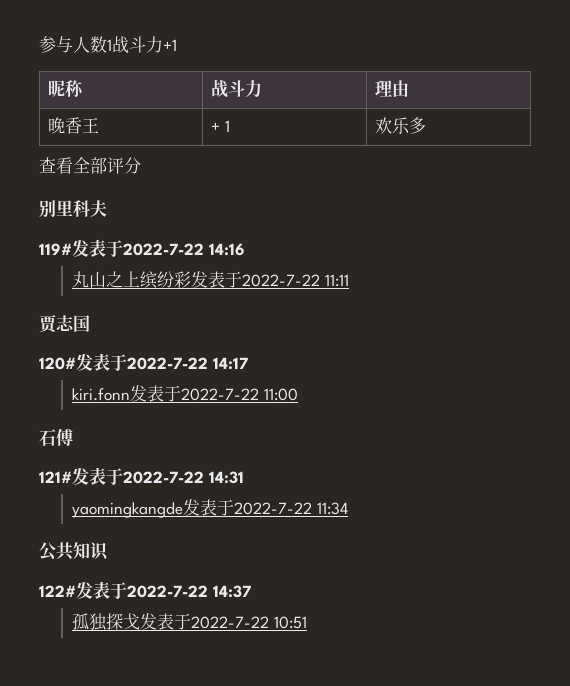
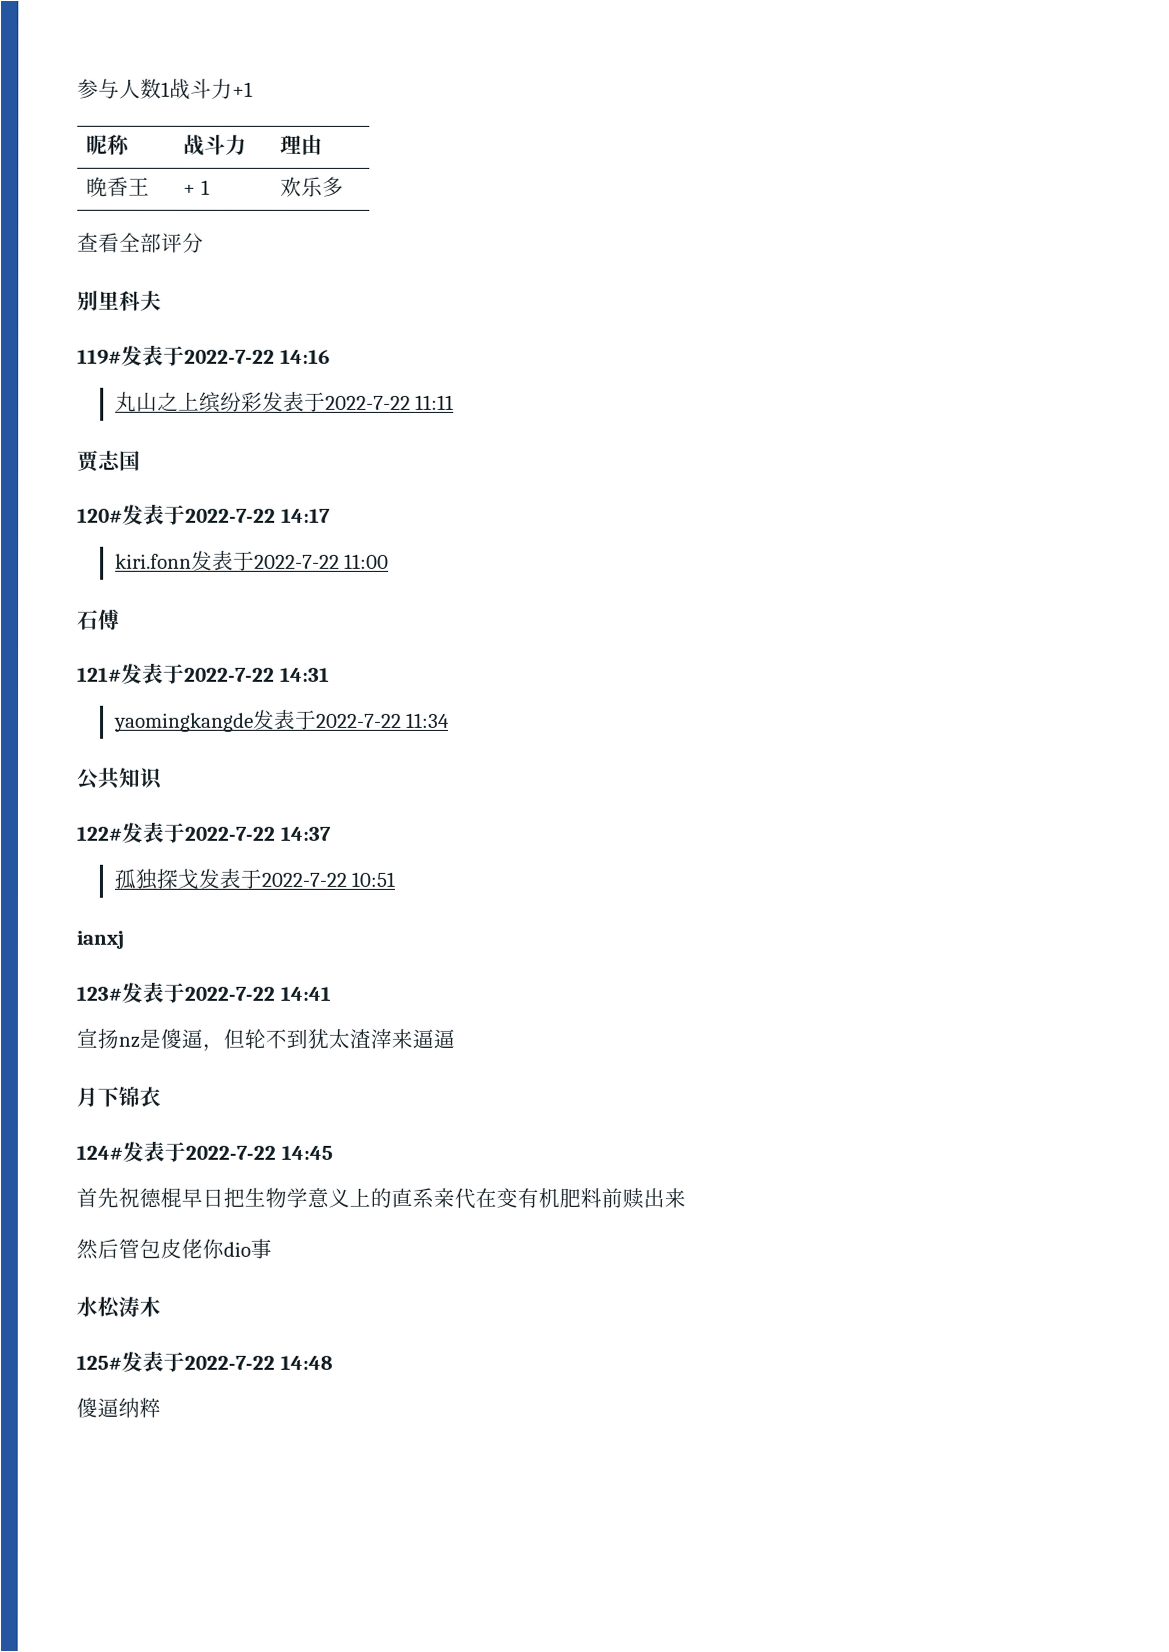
(308, 622) none -> [76,930,124,949] [76,981,331,1003] [76,1028,455,1052] [76,1086,161,1107] [76,1140,333,1162] [76,1187,686,1210] [76,1238,272,1260] [76,1296,161,1319] [76,1350,333,1372] [76,1397,161,1418] // ianxj // 123#发表于2022-7-22 14:41 // 宣扬nz是傻逼，但轮不到犹太渣滓来逼逼 // 月下锦衣 // 124#发表于2022-7-22 14:45 // 首先祝德棍早日把生物学意义上的直系亲代在变有机肥料前赎出来 // 然后管包皮佬你dio事 // 水松涛木 // 125#发表于2022-7-22 14:48 // 傻逼纳粹

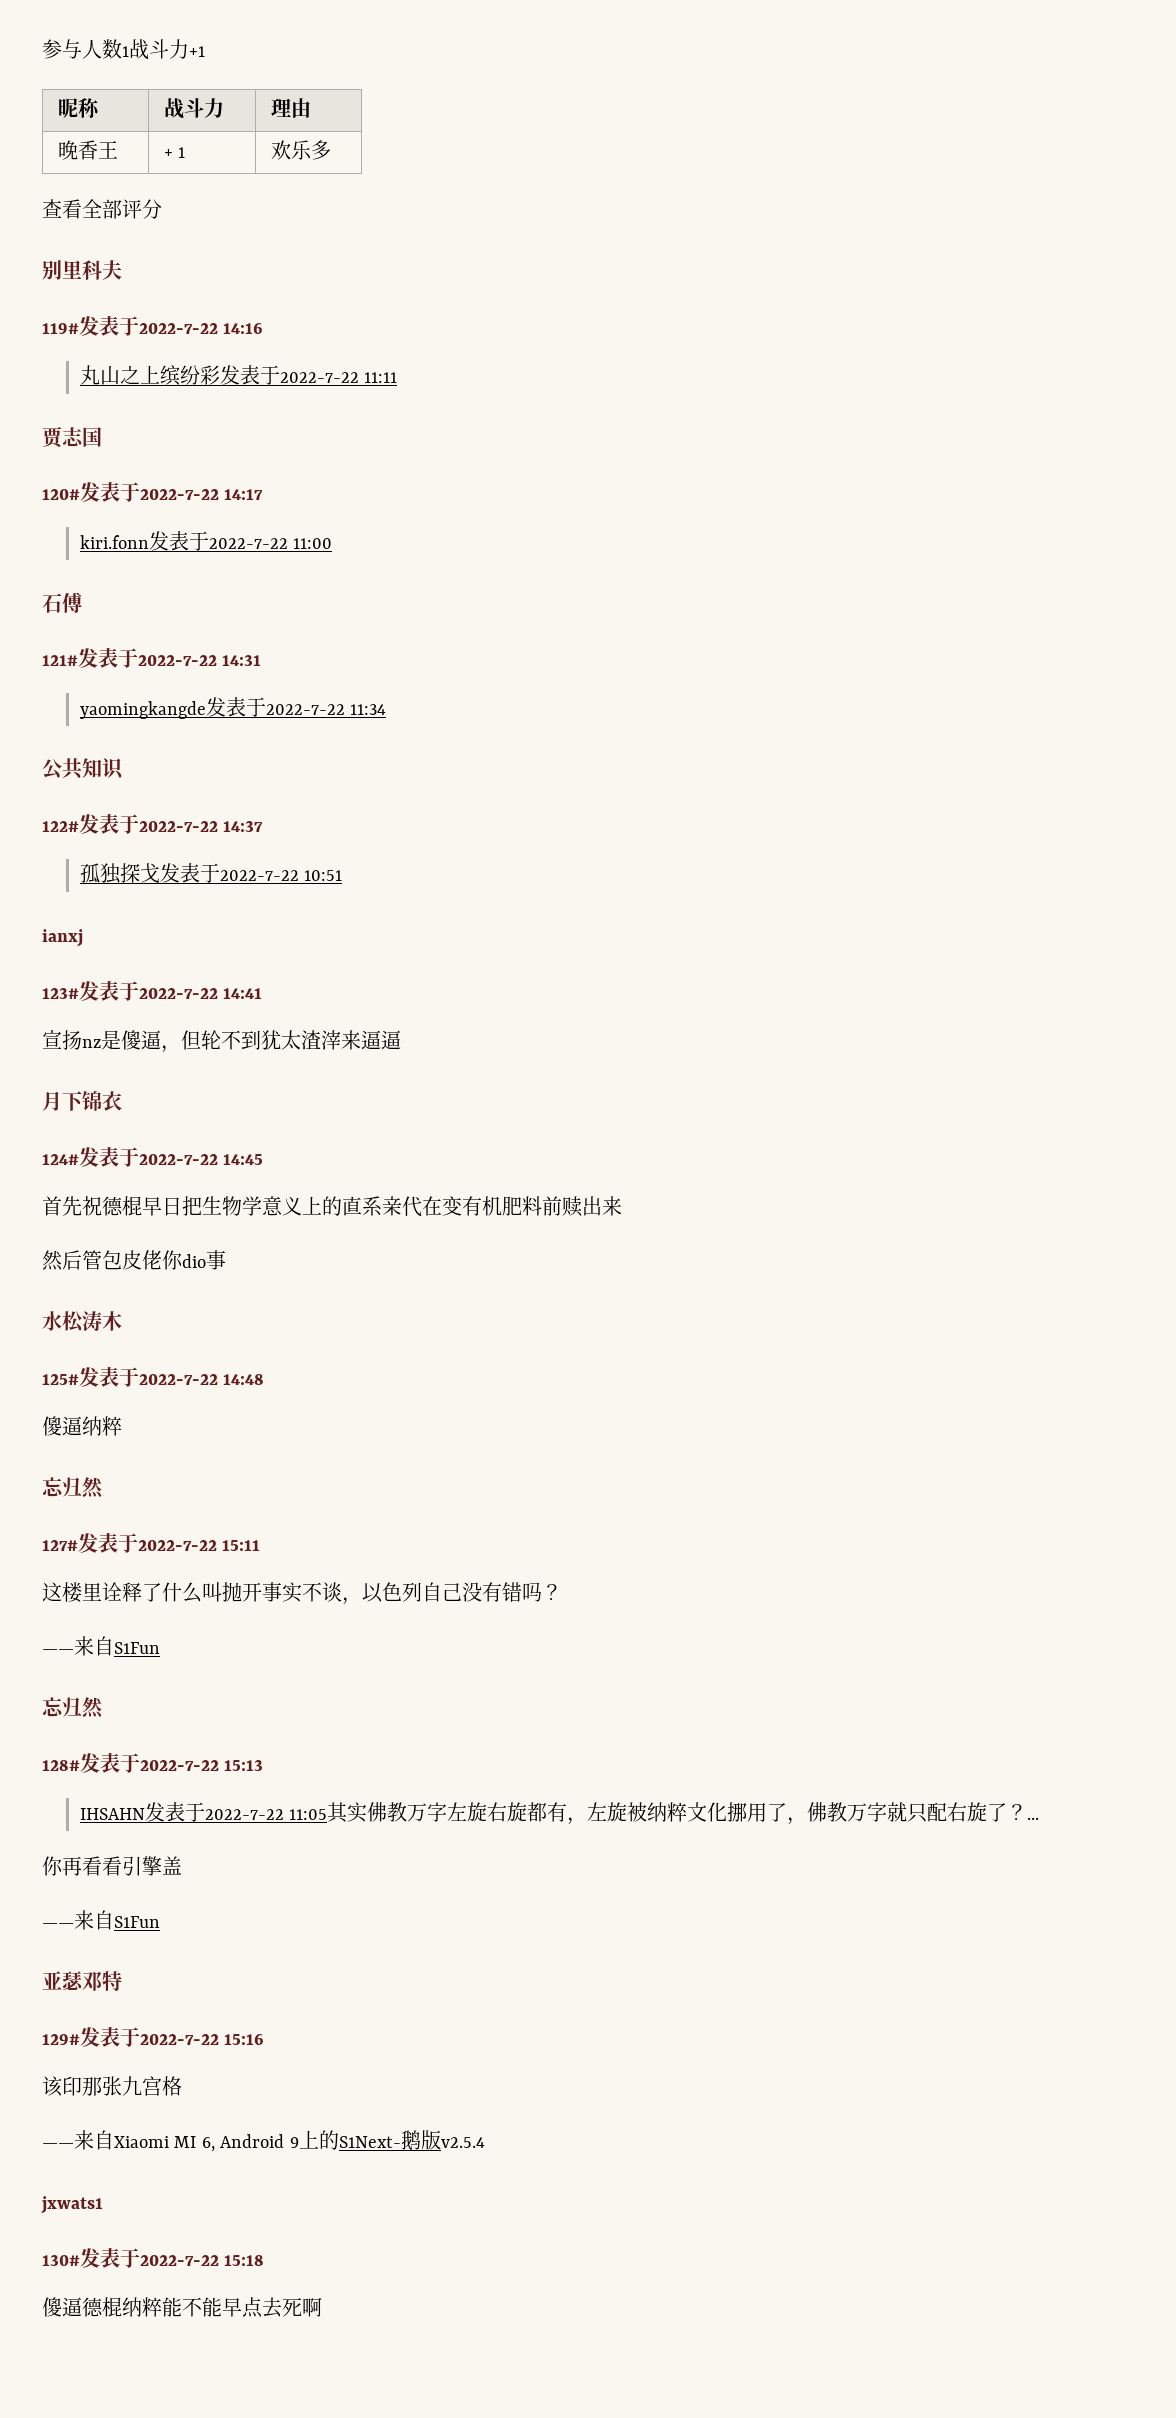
(161, 1407) none -> [42,1477,103,1499] [42,1533,261,1553] [42,1582,562,1605] [42,1636,160,1656] [42,1697,103,1719] [42,1753,264,1773] [79,1802,1039,1825] [42,1856,182,1876] [42,1910,160,1930] [42,1971,122,1991] [42,2027,265,2047] [42,2076,182,2097] [42,2130,485,2152] [41,2196,103,2214] [42,2248,265,2268] [42,2297,322,2318] // 忘归然 // 127#发表于2022-7-22 15:11 // 这楼里诠释了什么叫抛开事实不谈，以色列自己没有错吗？ // ——来自S1Fun // 忘归然 // 128#发表于2022-7-22 15:13 // IHSAHN发表于2022-7-22 11:05其实佛教万字左旋右旋都有，左旋被纳粹文化挪用了，佛教万字就只配右旋了？... // 你再看看引擎盖 // ——来自S1Fun // 亚瑟邓特 // 129#发表于2022-7-22 15:16 // 该印那张九宫格 // ——来自Xiaomi MI 6, Android 9上的S1Next-鹅版v2.5.4 // jxwats1 // 130#发表于2022-7-22 15:18 // 傻逼德棍纳粹能不能早点去死啊

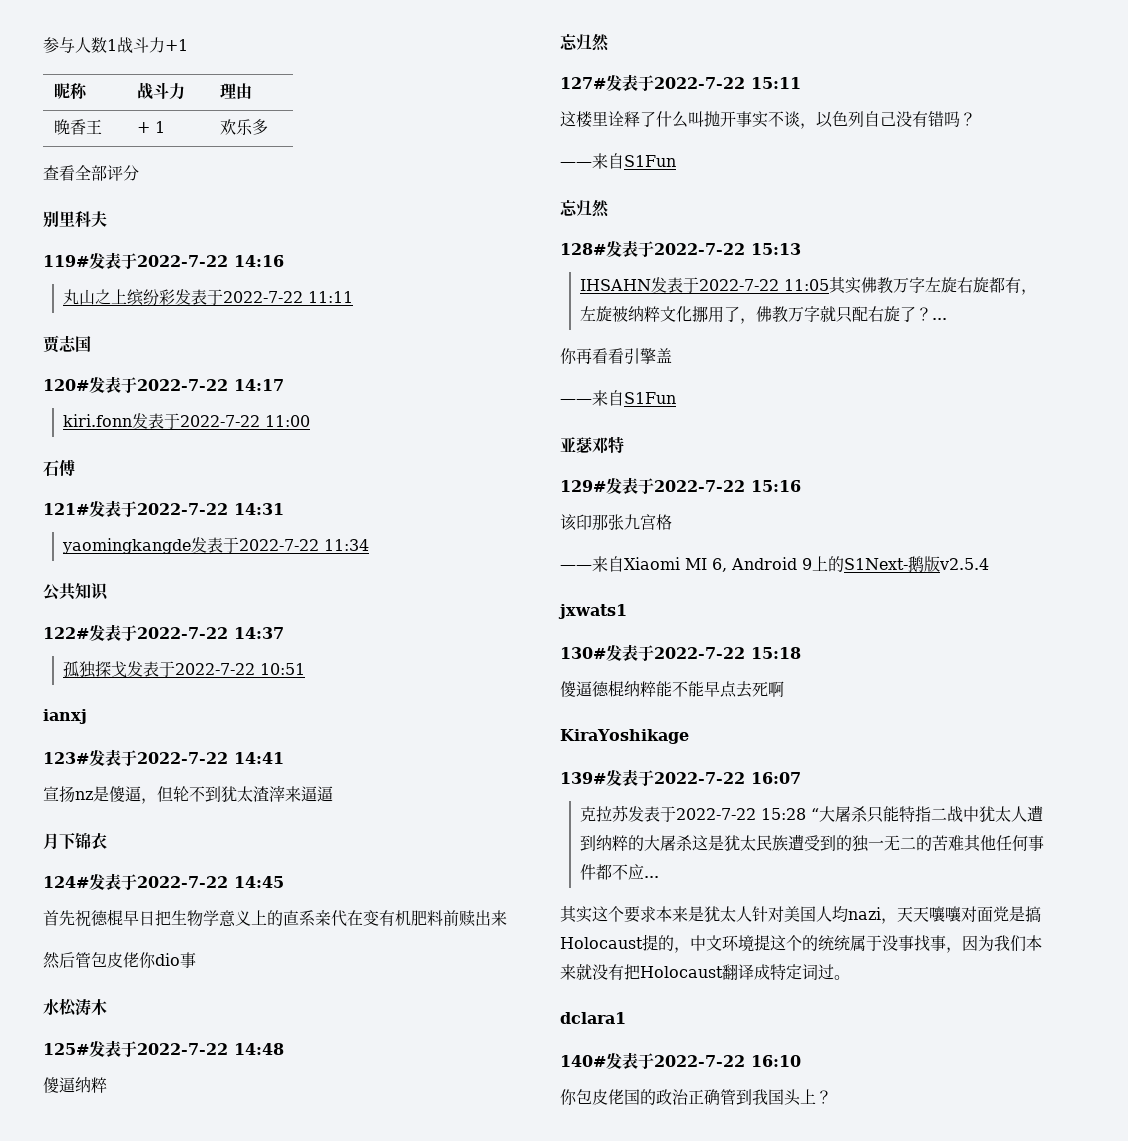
(322, 2307) none -> [560,729,689,744] [560,769,801,786] [579,805,1043,823] [579,834,1044,852] [579,864,659,880] [560,906,1041,924] [560,934,1042,953] [560,964,850,981] [560,1012,626,1024] [560,1052,801,1069] [560,1089,832,1106] // KiraYoshikage // 139#发表于2022-7-22 16:07 // 克拉苏发表于2022-7-22 15:28 “大屠杀只能特指二战中犹太人遭到纳粹的大屠杀这是犹太民族遭受到的独一无二的苦难其他任何事件都不应... // 其实这个要求本来是犹太人针对美国人均nazi，天天嚷嚷对面党是搞Holocaust提的，中文环境提这个的统统属于没事找事，因为我们本来就没有把Holocaust翻译成特定词过。 // dclara1 // 140#发表于2022-7-22 16:10 // 你包皮佬国的政治正确管到我国头上？

